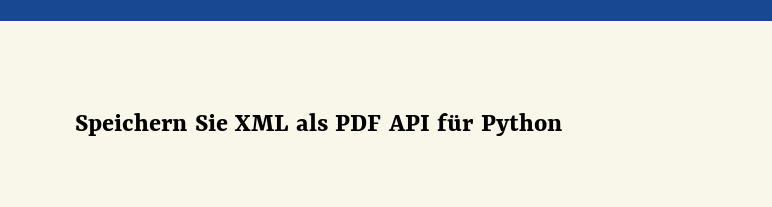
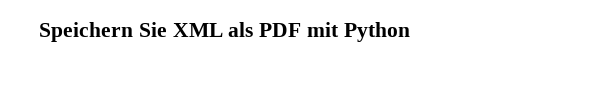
[387,113,475,131] API für -> [307,22,340,37] mit

